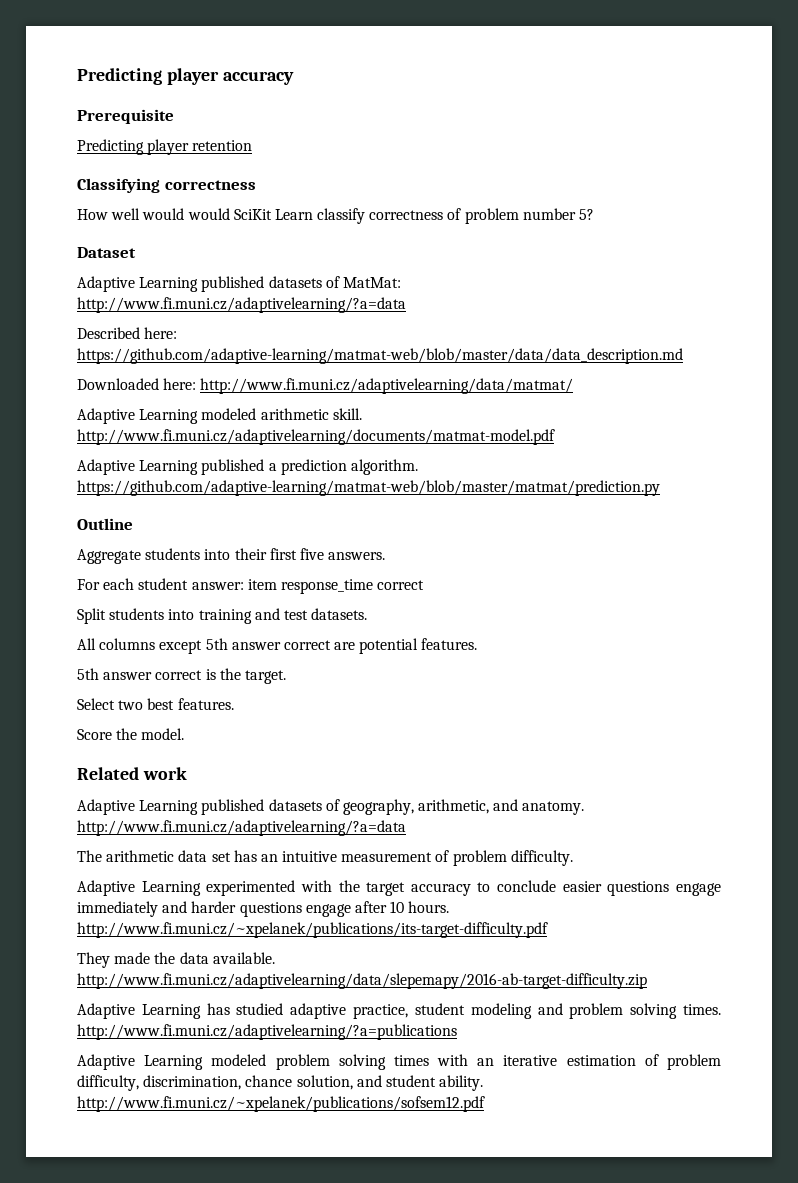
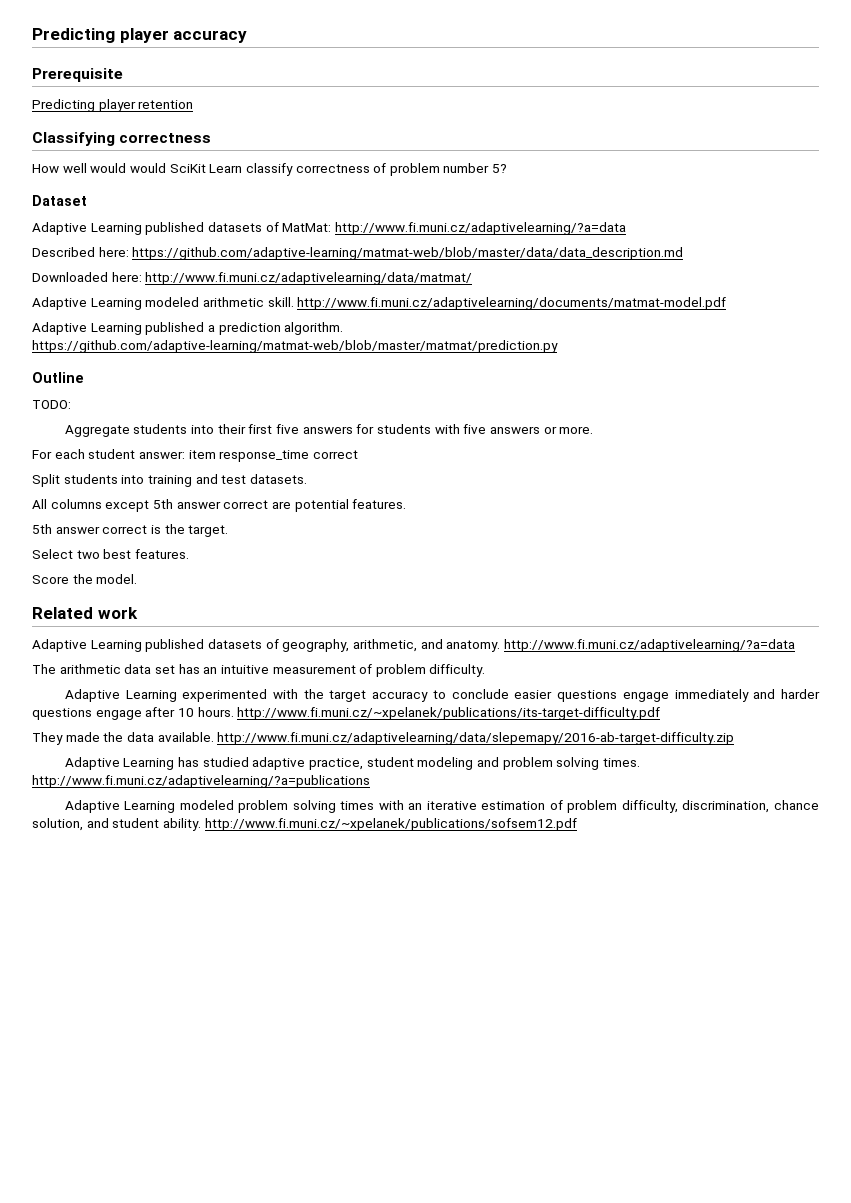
(133, 524) none -> [32,400,71,409] // TODO:
[328,552,386,560] answers. -> [302,424,594,434] answers for students with five answers or more.

